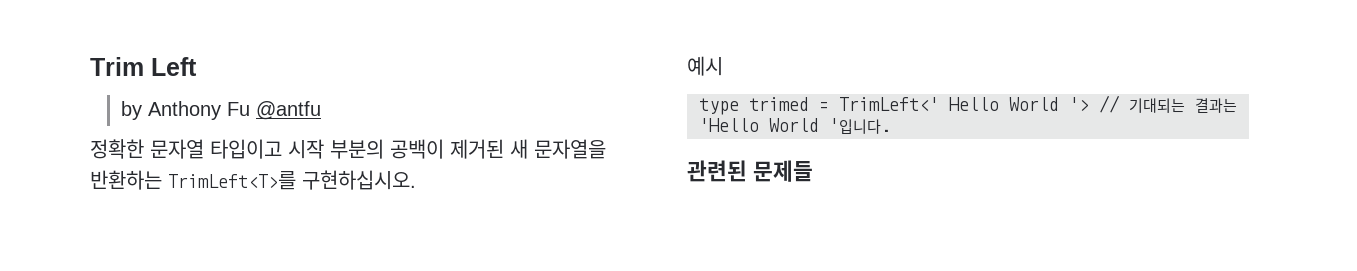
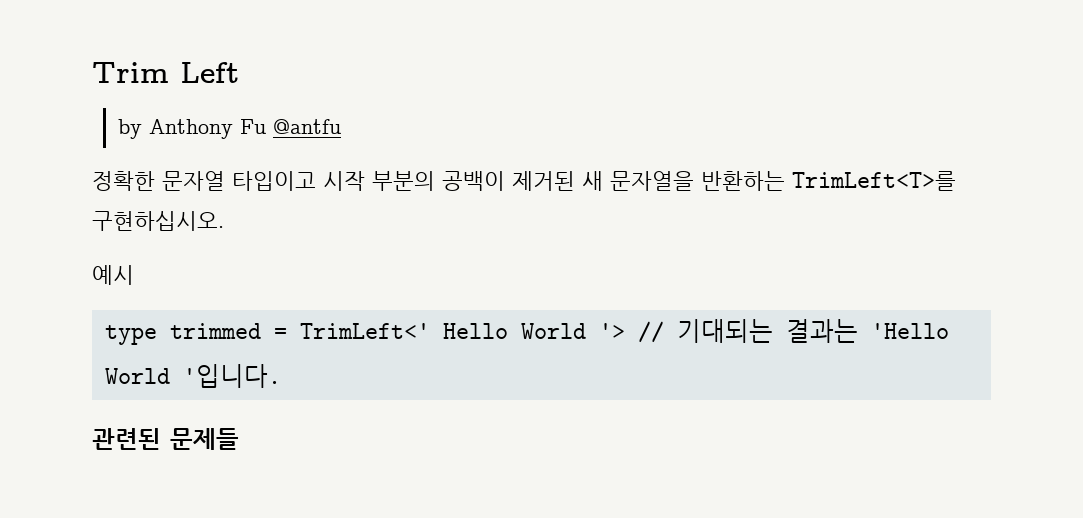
[749,97,809,111] trimed -> [169,323,261,339] trimmed

